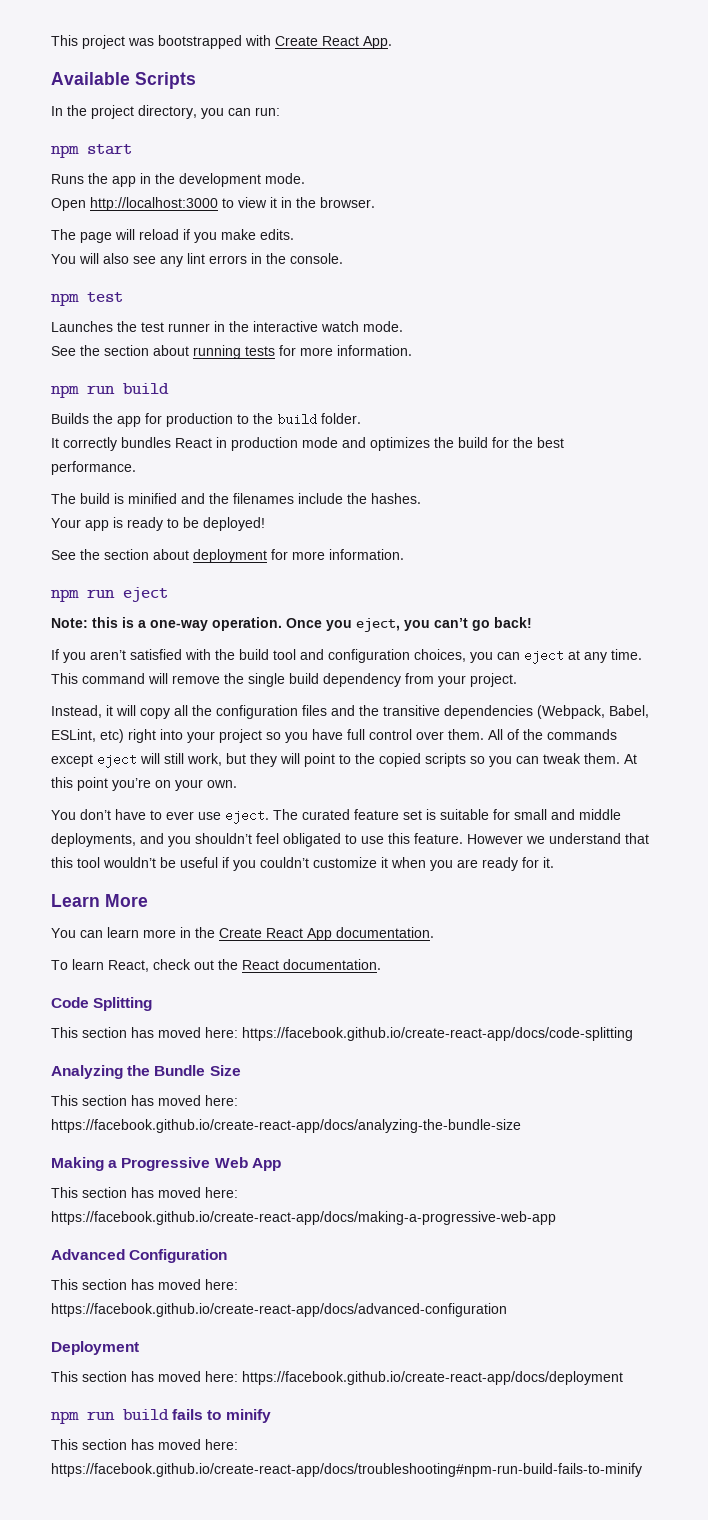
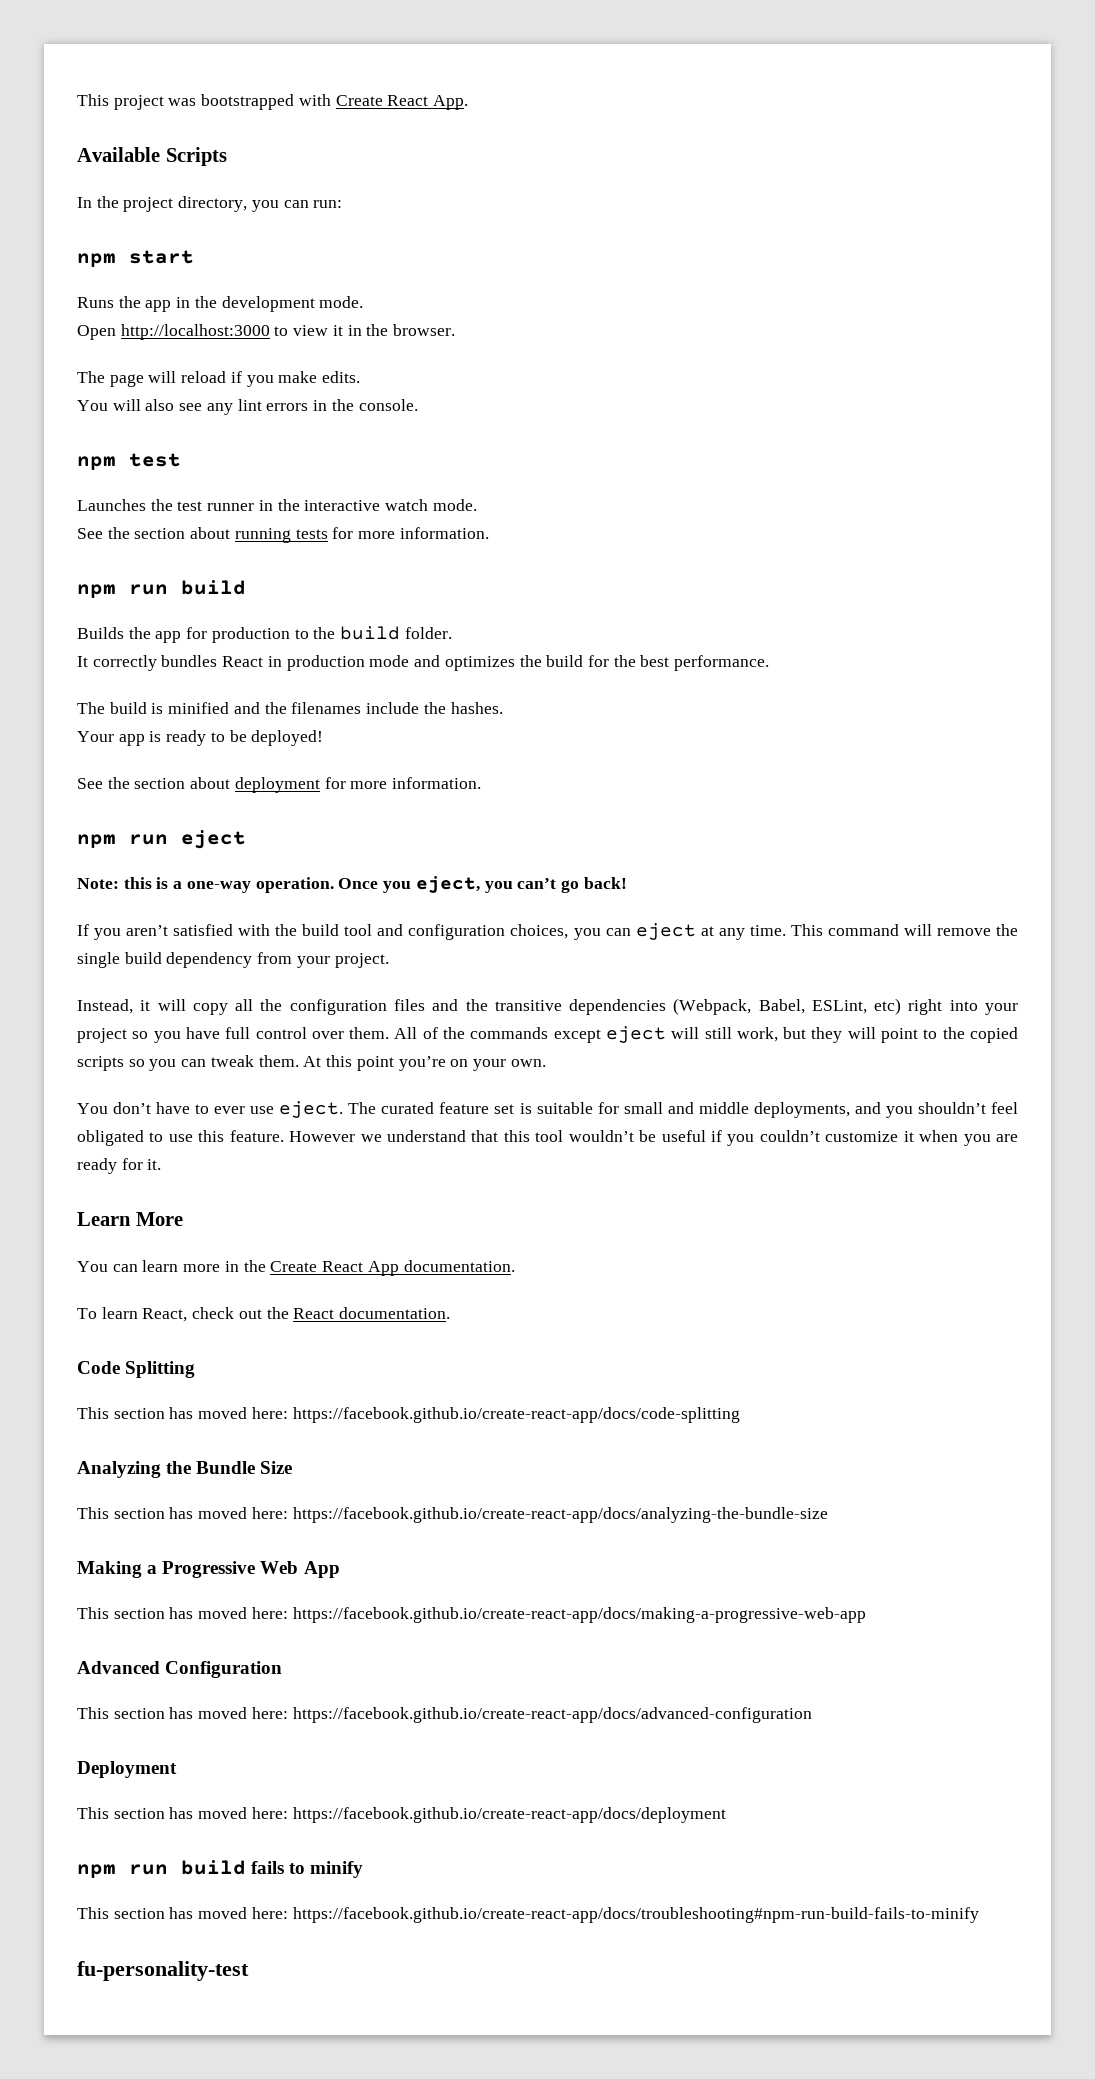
(642, 1470) none -> [77,1961,249,1981] // fu-personality-test

